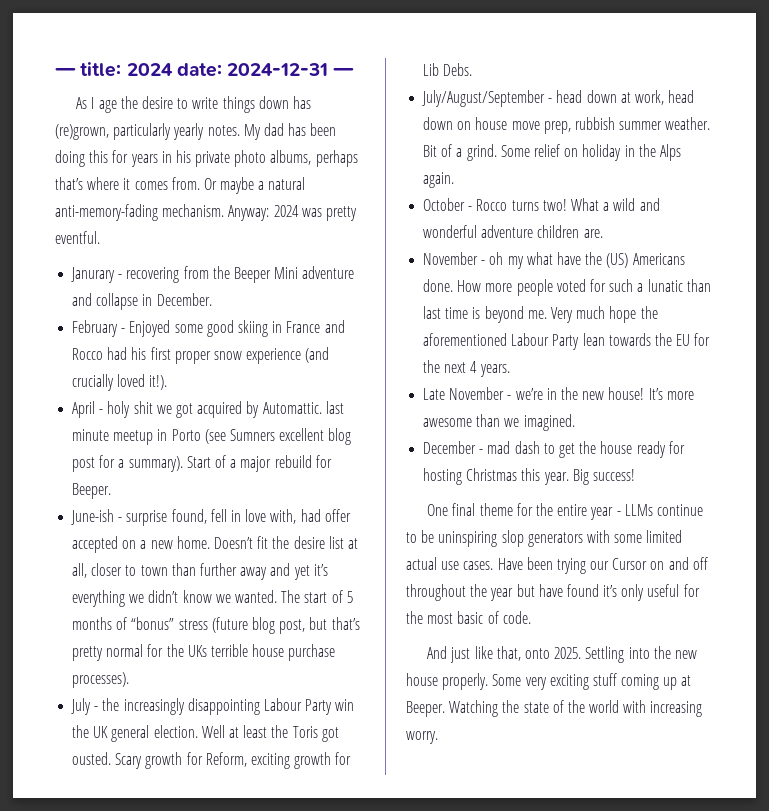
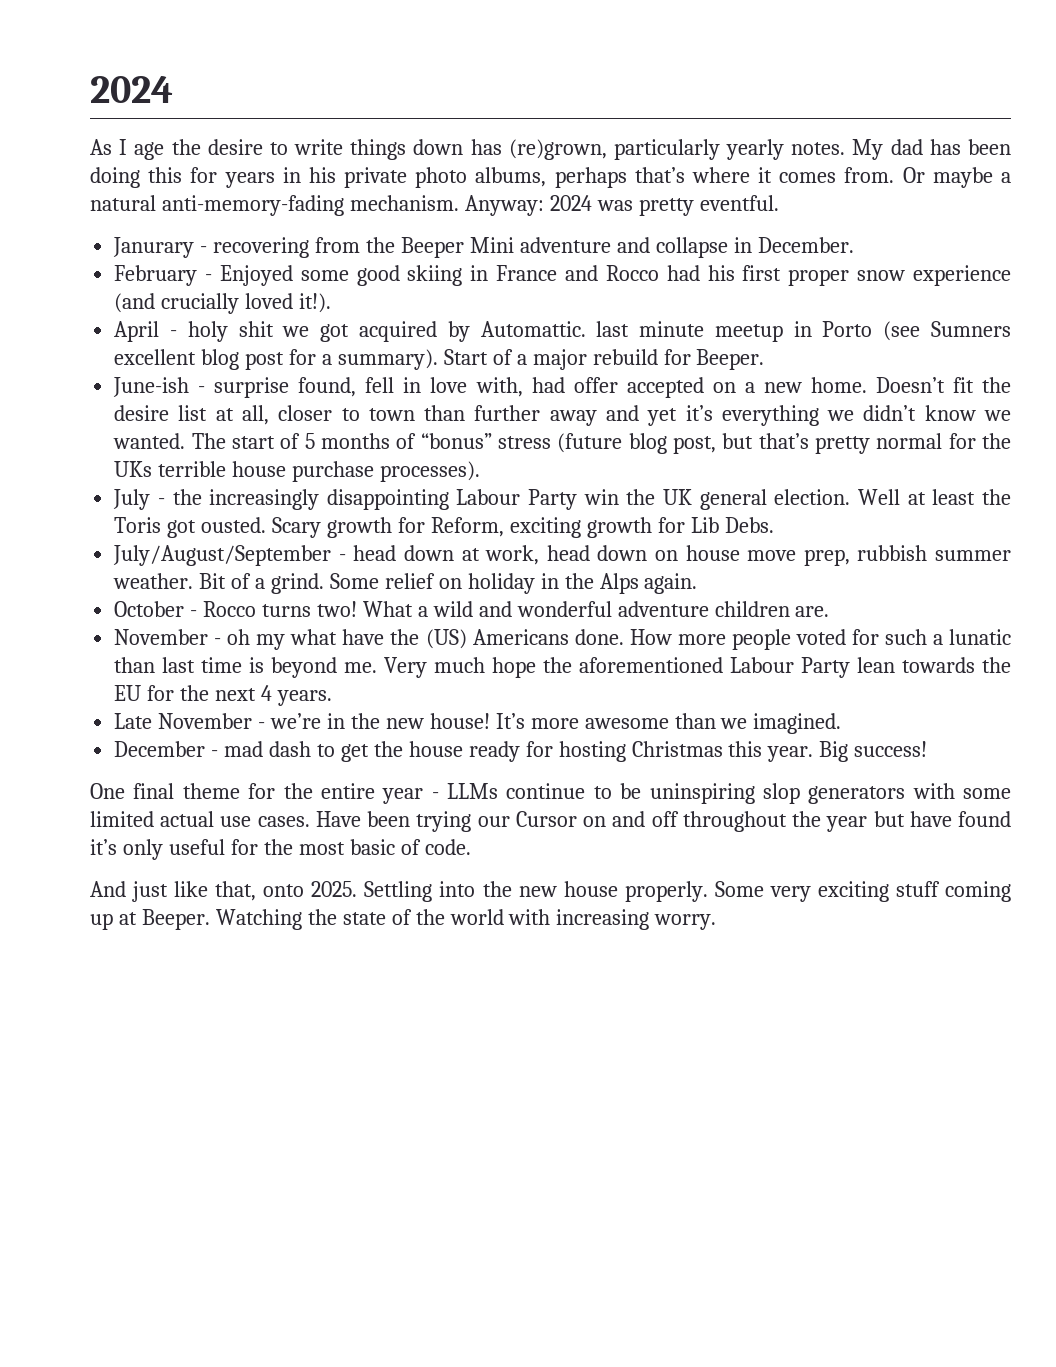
[55,62,355,77] — title: 2024 date: 2024-12-31 — -> [90,76,173,103] 2024

